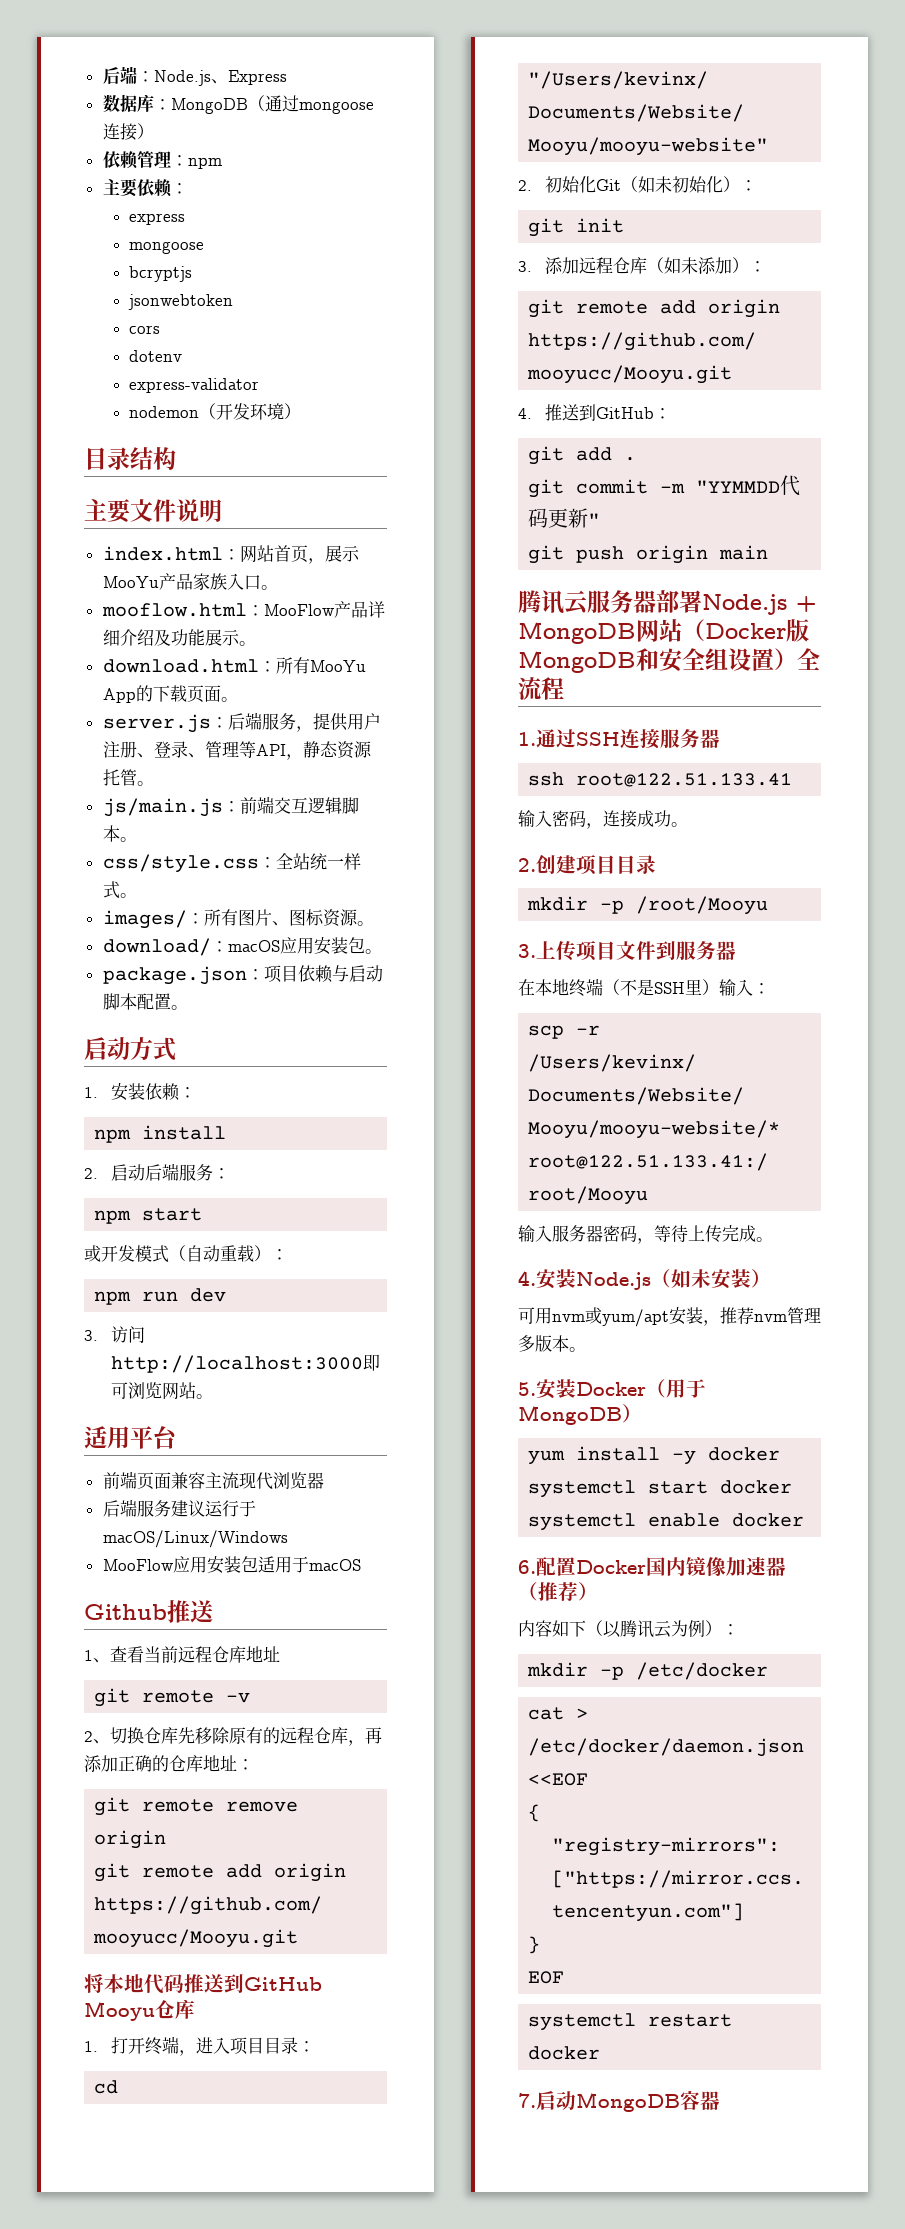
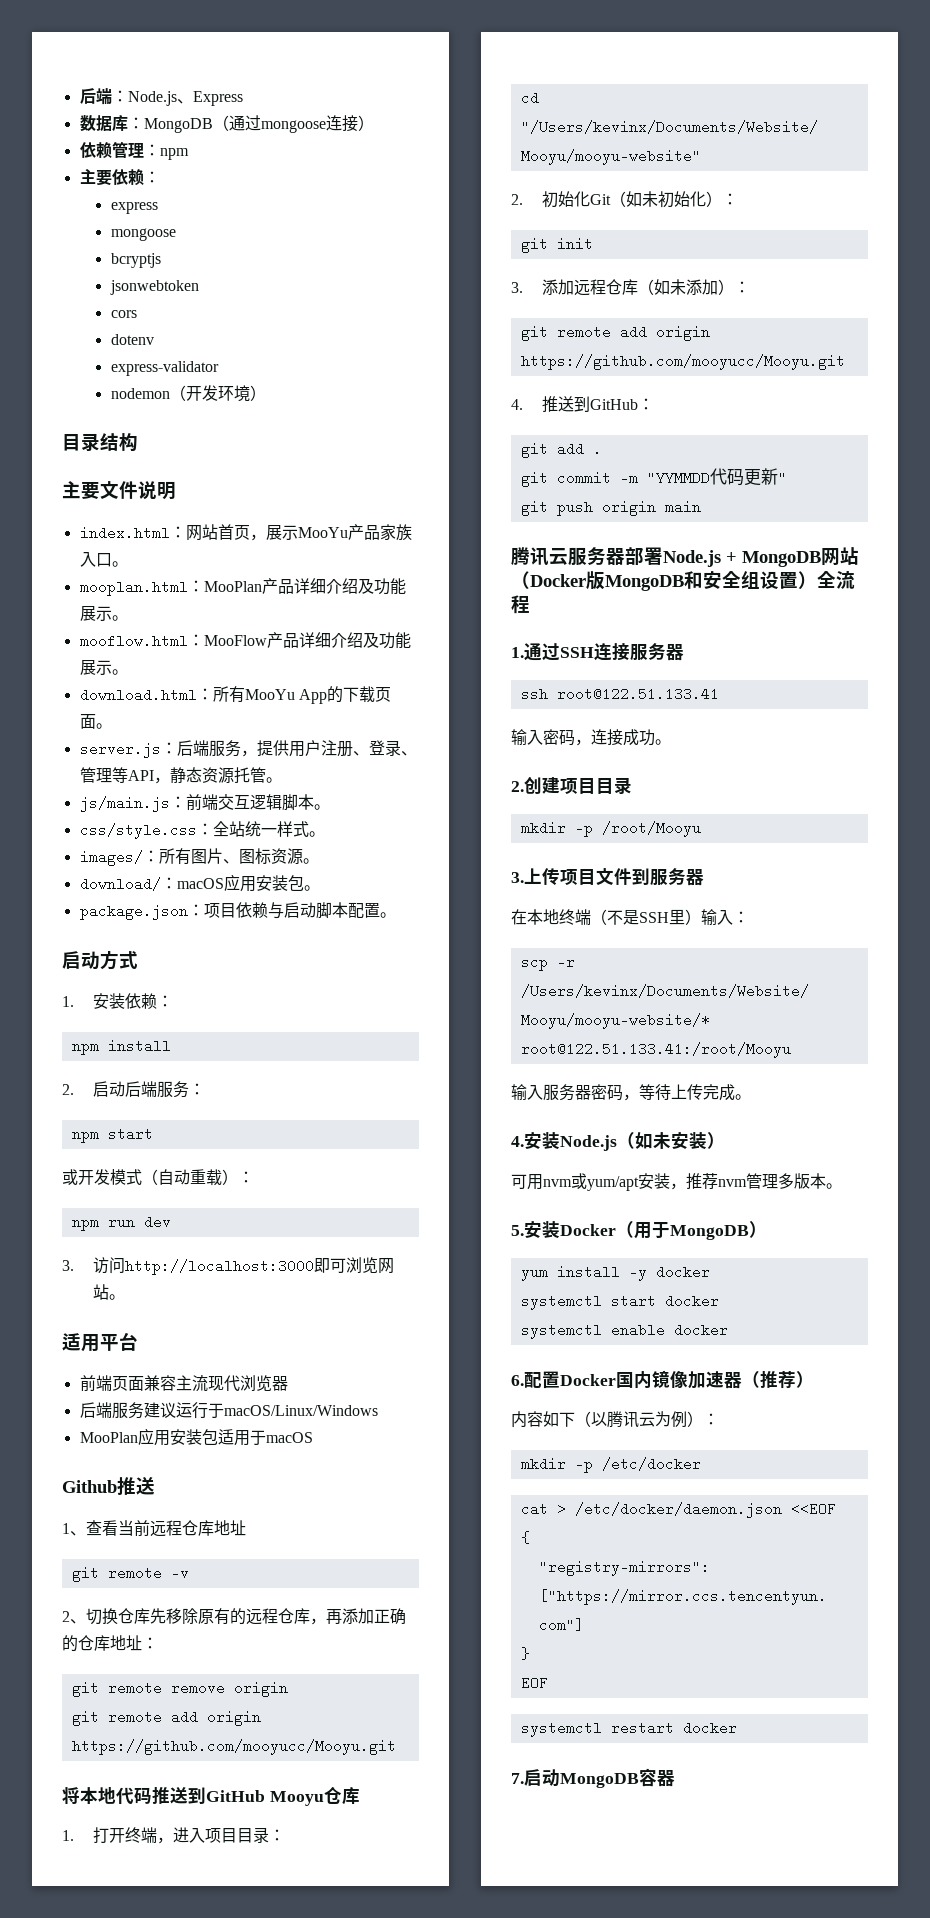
(278, 587) none -> [79,578,406,596] [79,606,128,621] // mooplan.html：MooPlan产品详细介绍及功能展示。
[102,1559,174,1571] MooFlow -> [79,1432,138,1443] MooPlan

